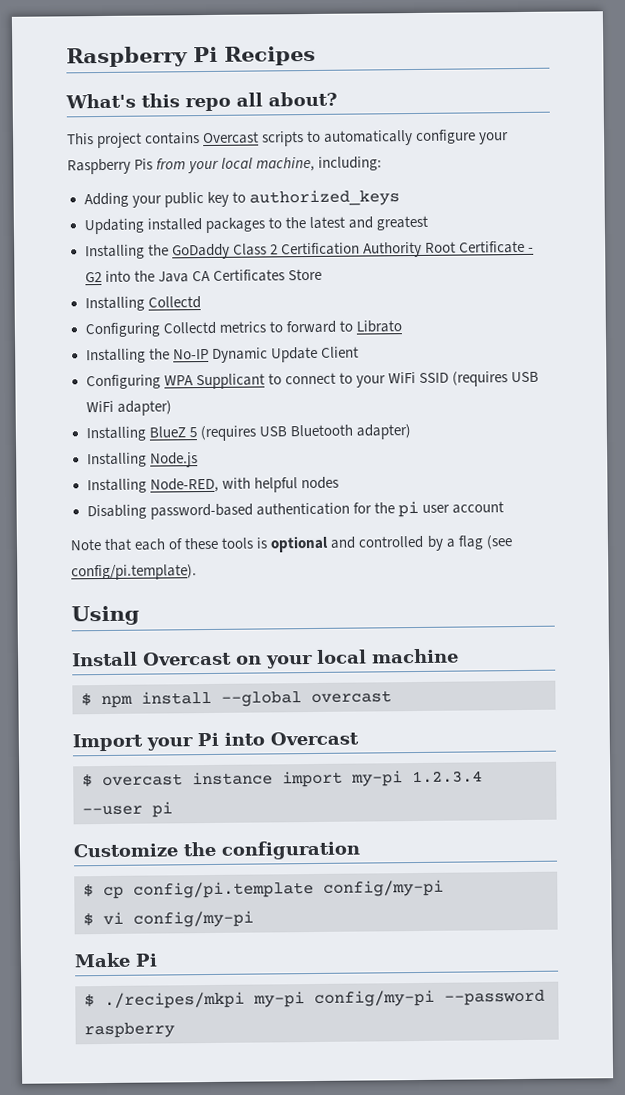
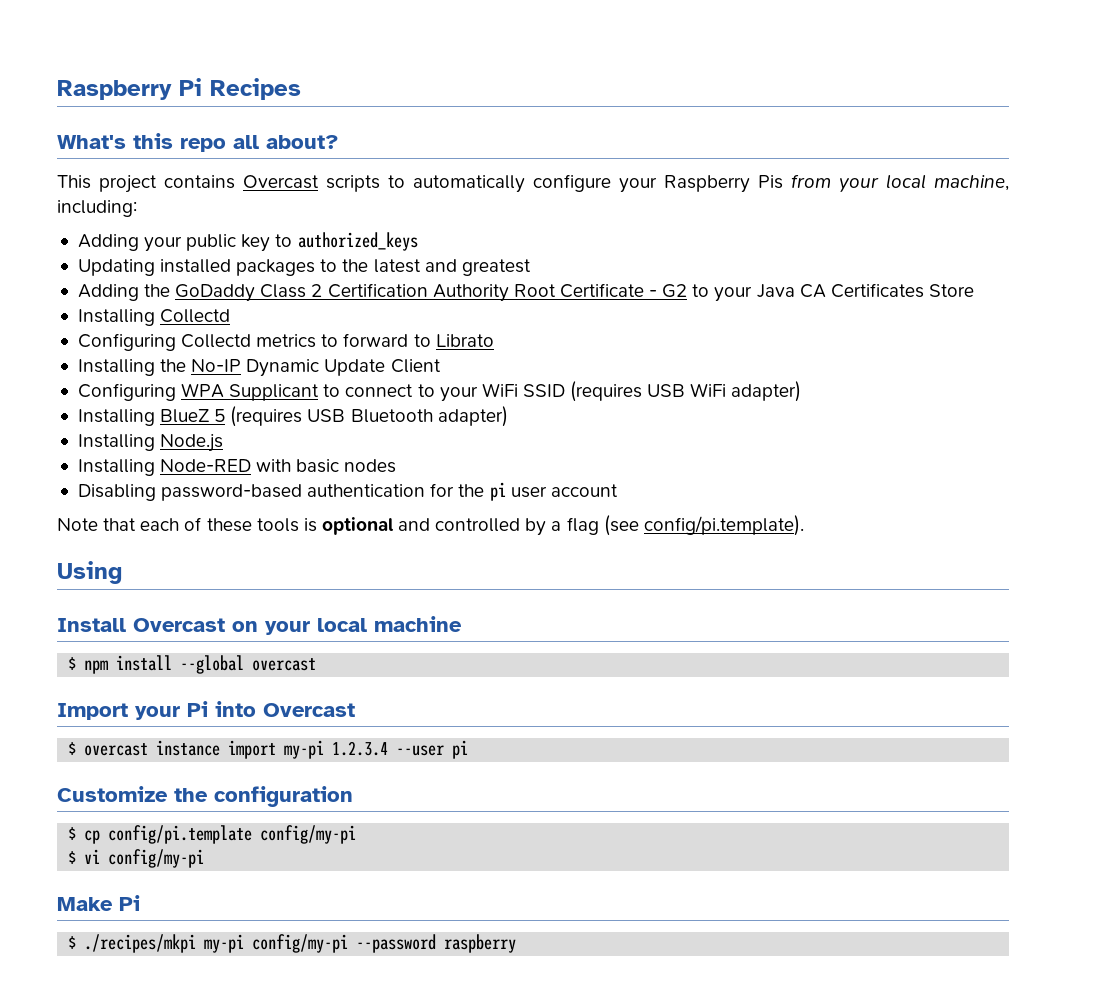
[84,244,145,260] Installing -> [77,284,139,301] Adding
[104,270,155,282] into the -> [692,284,753,302] to your
[149,477,298,493] Node-RED, with helpful -> [160,459,340,473] Node-RED with basic

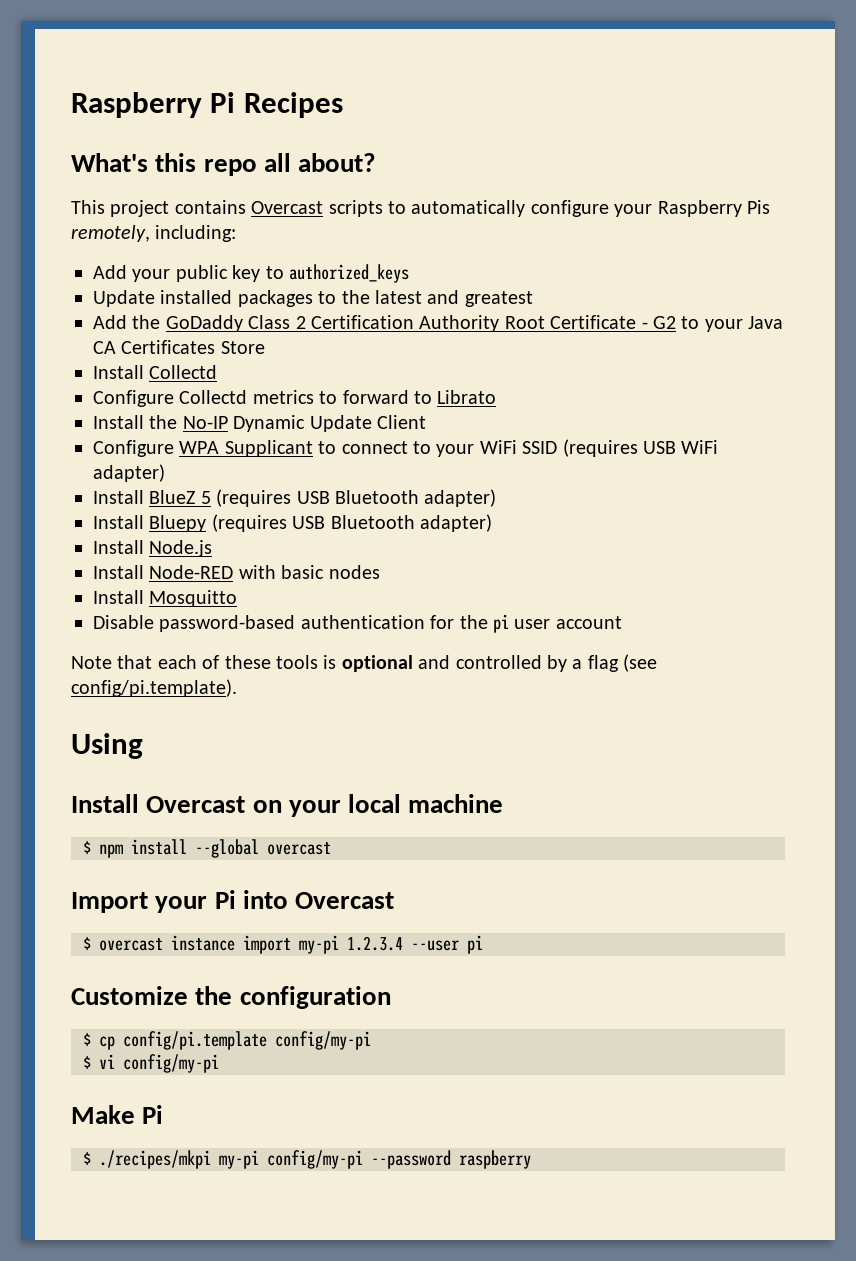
[791,174,1009,193] from your local machine, -> [71,225,150,242] remotely,
[77,234,139,251] Adding -> [93,265,127,279] Add
[77,259,155,276] Updating -> [93,290,155,307] Update
[77,284,139,301] Adding -> [93,315,127,329] Add
[77,309,155,326] Installing -> [93,365,144,379] Install
[77,333,176,351] Configuring -> [93,390,174,407] Configure
[77,359,155,376] Installing -> [93,415,144,429] Install
[77,383,176,401] Configuring -> [93,440,174,457] Configure
[77,409,155,426] Installing -> [93,490,144,504] Install
[77,434,155,451] Installing -> [93,514,492,532] [93,540,144,554] Install Bluepy (requires USB Bluetooth adapter) // Install
[77,459,155,476] Installing -> [93,565,144,579] Install
[77,484,156,501] Disabling -> [93,590,238,607] [93,615,154,629] Install Mosquitto // Disable

